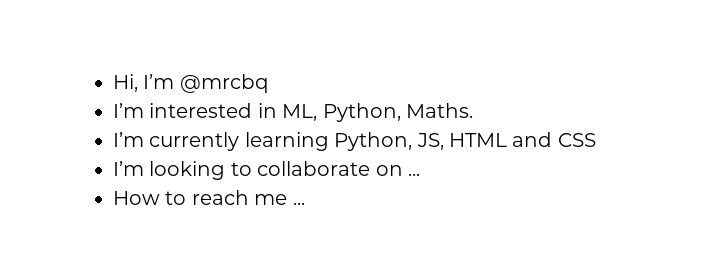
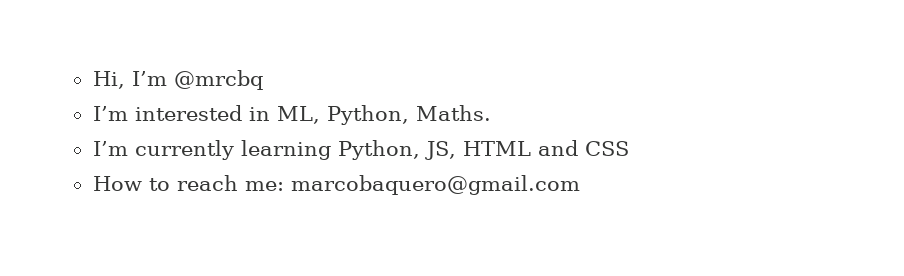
[113,161,420,180] // I’m looking to collaborate on ... -> (629, 148) none
[254,194,305,205] me ... -> [244,175,580,195] me: marcobaquero@gmail.com

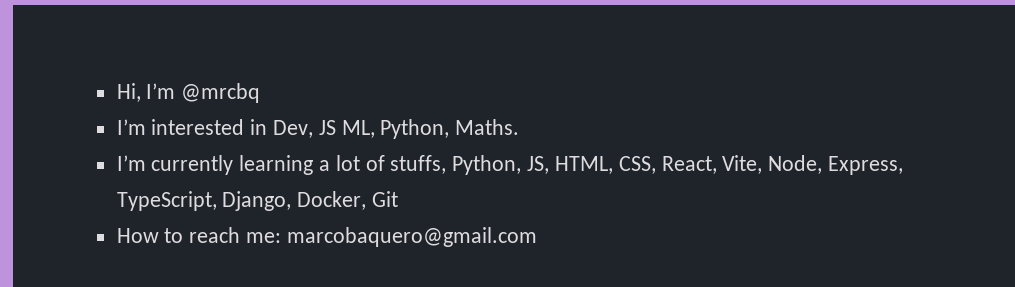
(270, 114) none -> [273,120,336,138] Dev, JS
[337,140,629,160] Python, JS, HTML and CSS -> [319,155,903,175] [116,191,399,211] a lot of stuffs, Python, JS, HTML, CSS, React, Vite, Node, Express, TypeScript, Django, Docker, Git

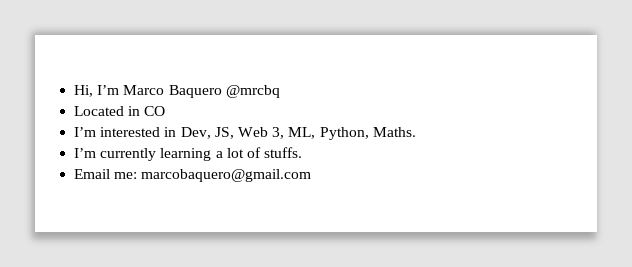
(176, 91) none -> [123,85,222,98] Marco Baquero
(261, 93) none -> [74,106,166,116] // Located in CO
[318,120,336,135] JS -> [214,127,285,139] JS, Web 3,
[390,155,903,175] [116,191,399,211] [116,227,241,243] stuffs, Python, JS, HTML, CSS, React, Vite, Node, Express, TypeScript, Django, Docker, Git // How to reach -> [264,147,303,158] [74,169,111,179] stuffs. // Email

